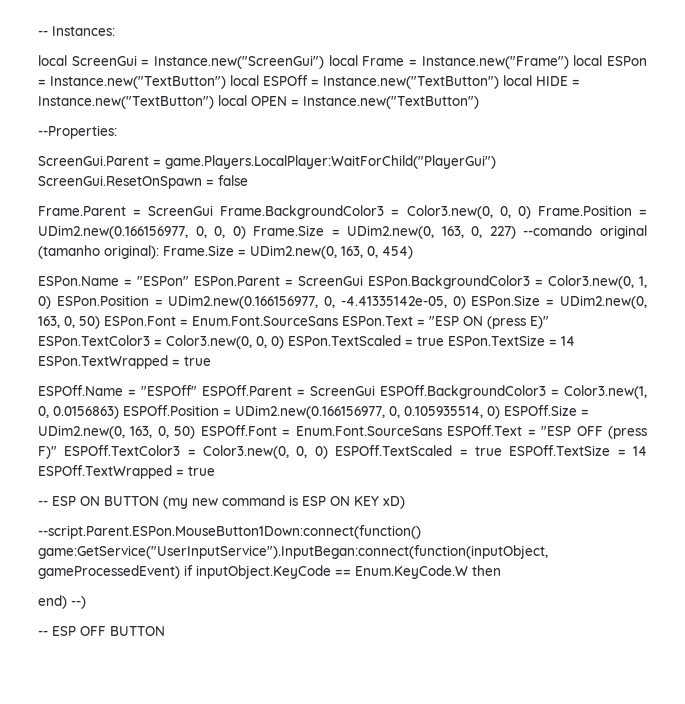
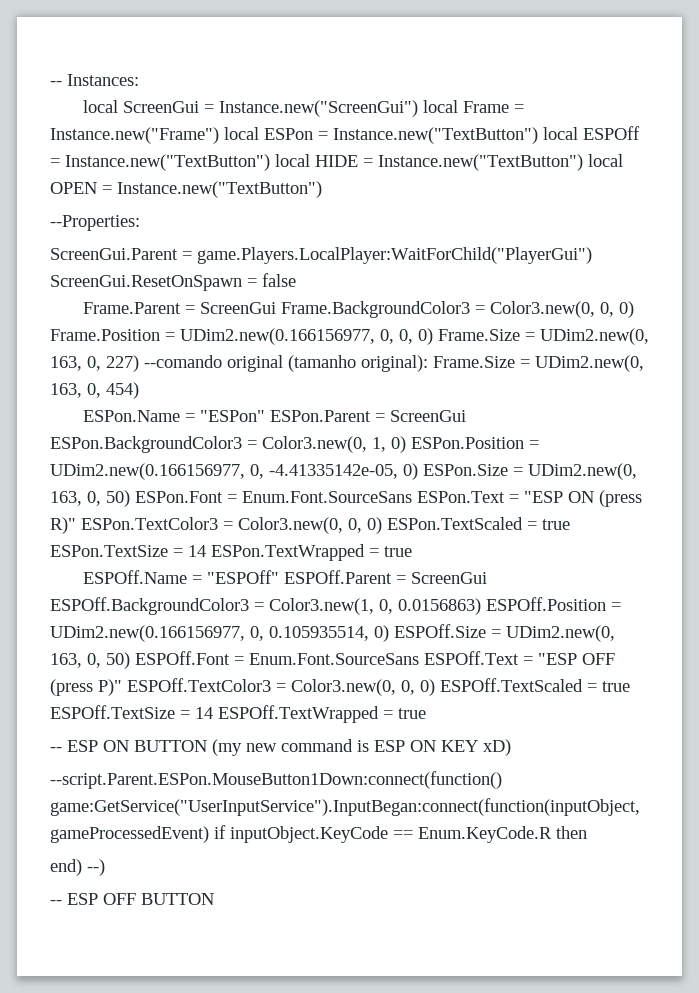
[530,316,549,329] E)" -> [50,517,76,534] R)"
[38,446,57,459] F)" -> [98,679,122,696] P)"
[355,565,468,579] Enum.KeyCode.W -> [418,826,552,843] Enum.KeyCode.R

